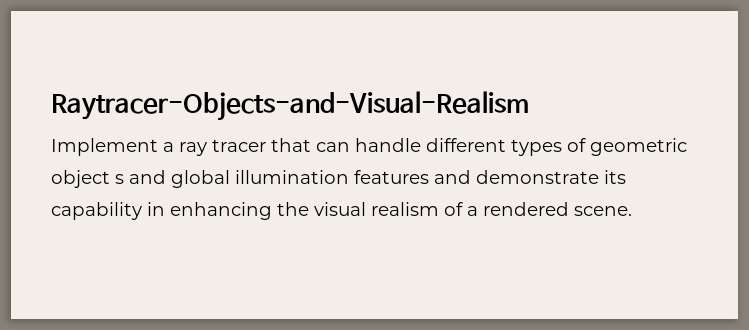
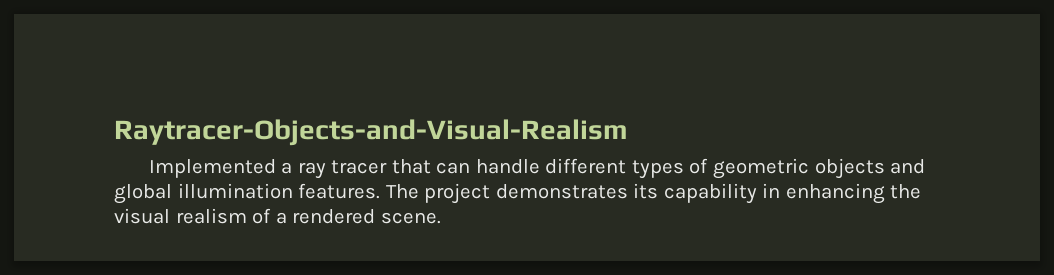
[51,138,158,156] Implement -> [148,159,276,178] Implemented
[51,170,124,188] object s -> [814,158,885,179] objects
[354,170,599,184] features and demonstrate -> [298,183,628,204] features. The project demonstrates

